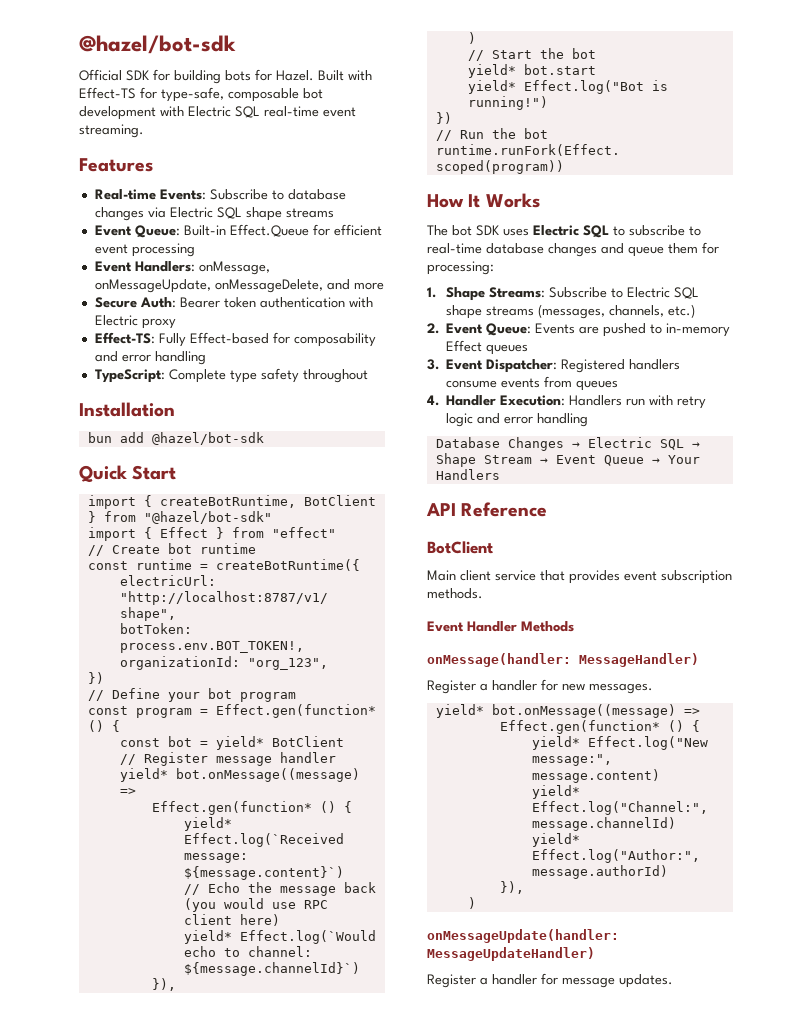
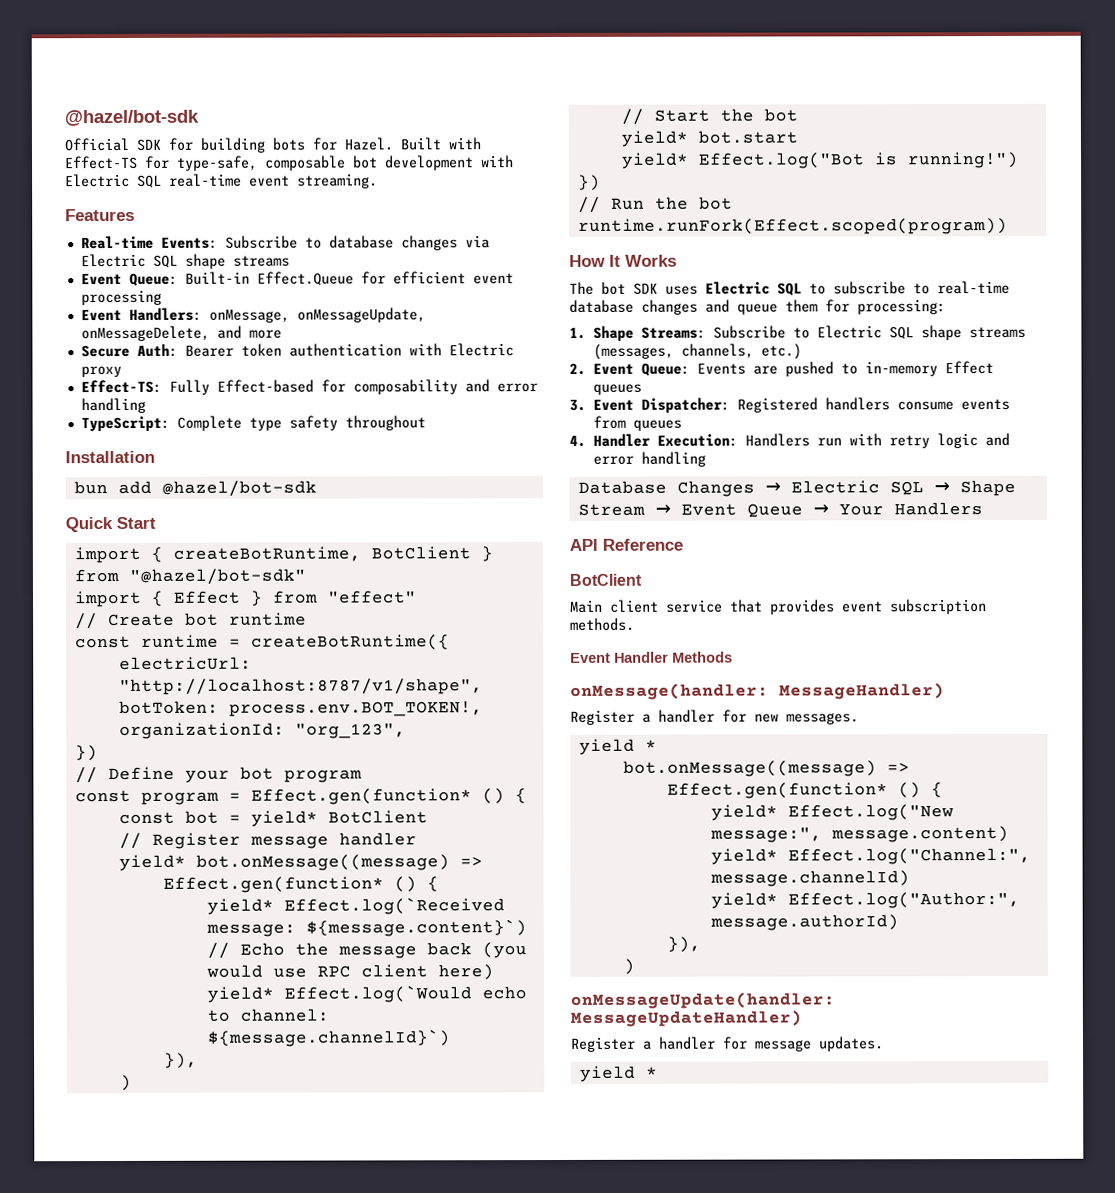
[435,704,484,718] yield* -> [578,738,657,755] yield * //
(673, 981) none -> [579,1065,658,1082] // yield *

